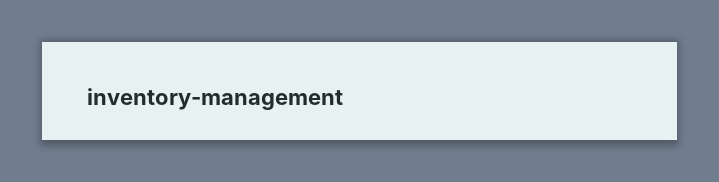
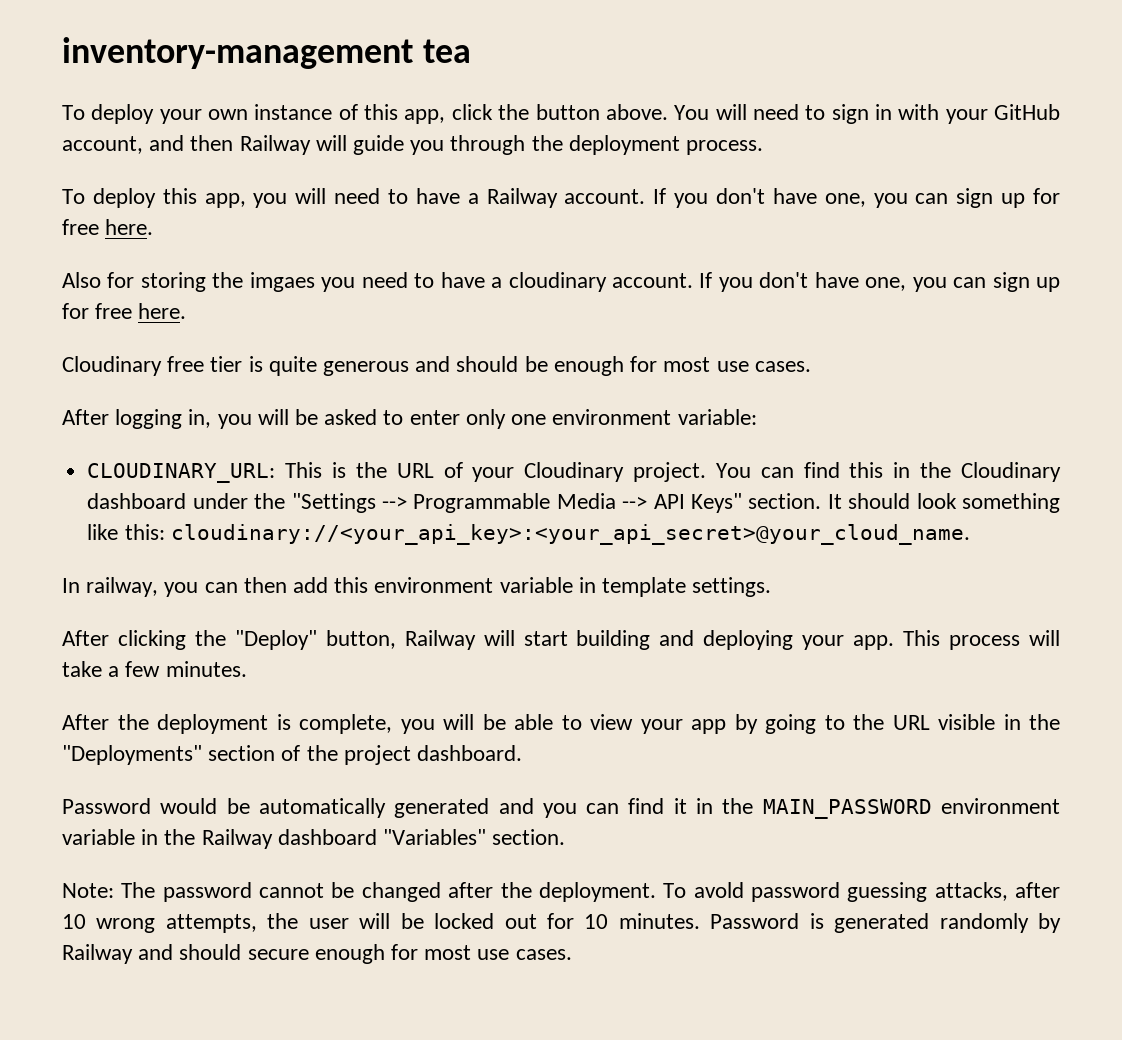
(343, 99) none -> [422,39,471,63] [62,104,1061,124] [62,135,764,155] [62,188,1061,208] [62,219,154,235] [62,272,1061,292] [62,303,187,319] [62,356,811,376] [62,409,757,429] [87,462,1062,483] [87,493,1060,513] [87,524,970,545] [62,577,772,597] [62,630,1060,650] [62,661,247,677] [62,714,1060,734] [62,745,523,765] [62,798,1060,819] [62,829,566,849] [62,882,1060,902] [62,913,1061,933] [62,944,572,964] tea // To deploy your own instance of this app, click the button above. You will need to sign in with your GitHub account, and then Railway will guide you through the deployment process. // To deploy this app, you will need to have a Railway account. If you don't have one, you can sign up for free here. // Also for storing the imgaes you need to have a cloudinary account. If you don't have one, you can sign up for free here. // Cloudinary free tier is quite generous and should be enough for most use cases. // After logging in, you will be asked to enter only one environment variable: // CLOUDINARY_URL: This is the URL of your Cloudinary project. You can find this in the Cloudinary dashboard under the "Settings --> Programmable Media --> API Keys" section. It should look something like this: cloudinary://<your_api_key>:<your_api_secret>@your_cloud_name. // In railway, you can then add this environment variable in template settings. // After clicking the "Deploy" button, Railway will start building and deploying your app. This process will take a few minutes. // After the deployment is complete, you will be able to view your app by going to the URL visible in the "Deployments" section of the project dashboard. // Password would be automatically generated and you can find it in the MAIN_PASSWORD environment variable in the Railway dashboard "Variables" section. // Note: The password cannot be changed after the deployment. To avold password guessing attacks, after 10 wrong attempts, the user will be locked out for 10 minutes. Password is generated randomly by Railway and should secure enough for most use cases.

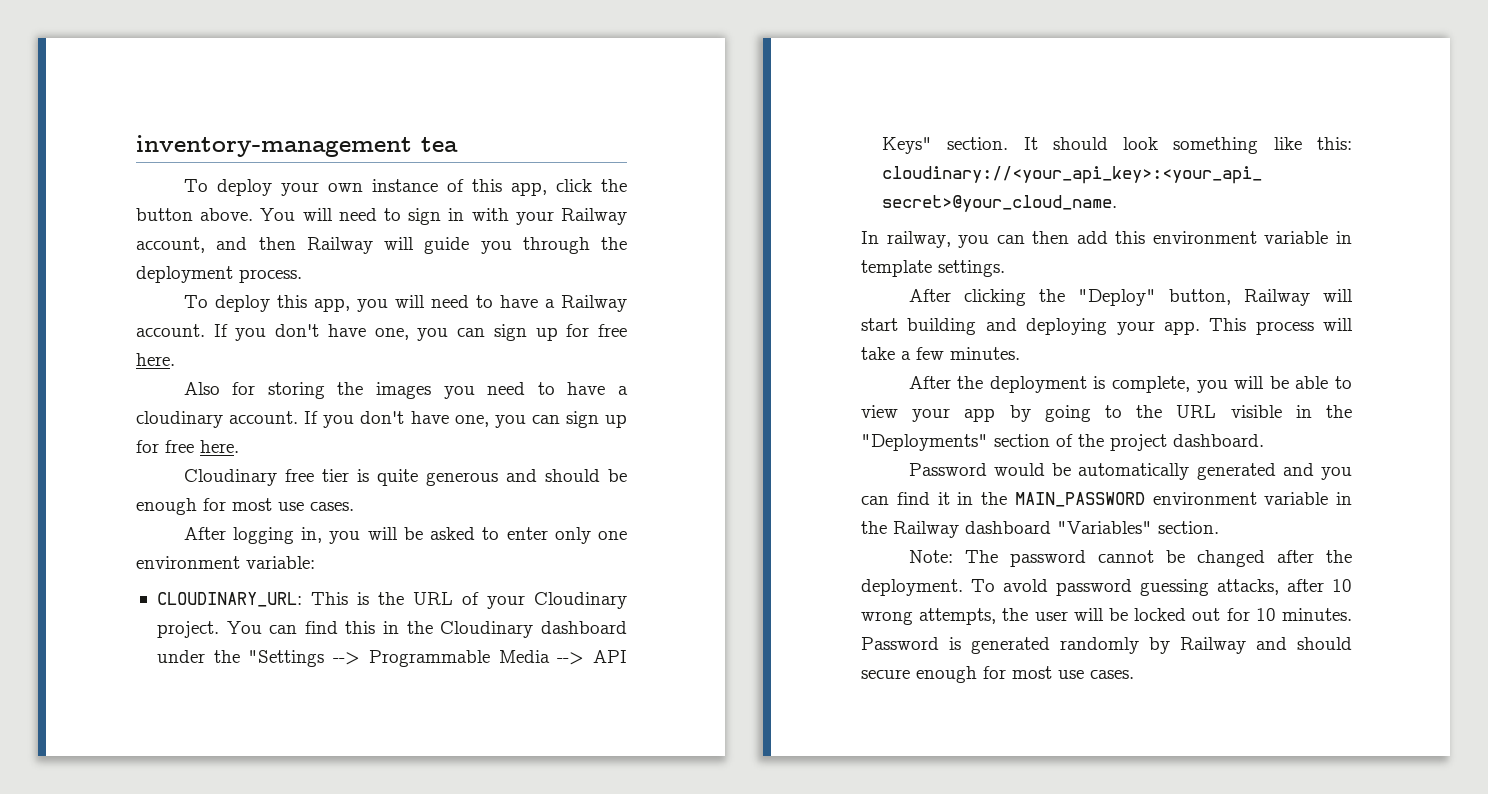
[994,104,1061,120] GitHub -> [561,208,627,225] Railway
[249,272,315,292] imgaes -> [376,382,432,399] images

